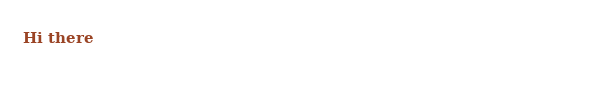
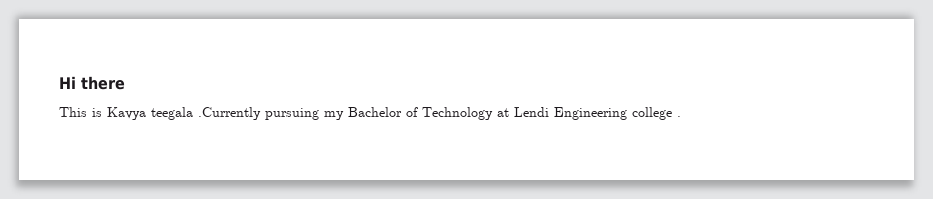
(94, 37) none -> [59,107,681,120] // This is Kavya teegala .Currently pursuing my Bachelor of Technology at Lendi Engineering college .

